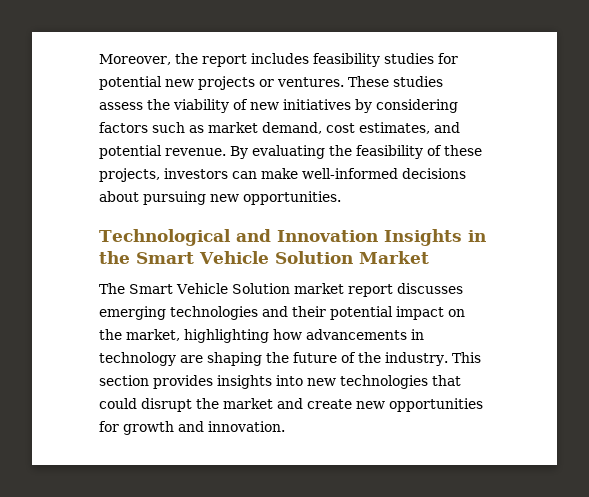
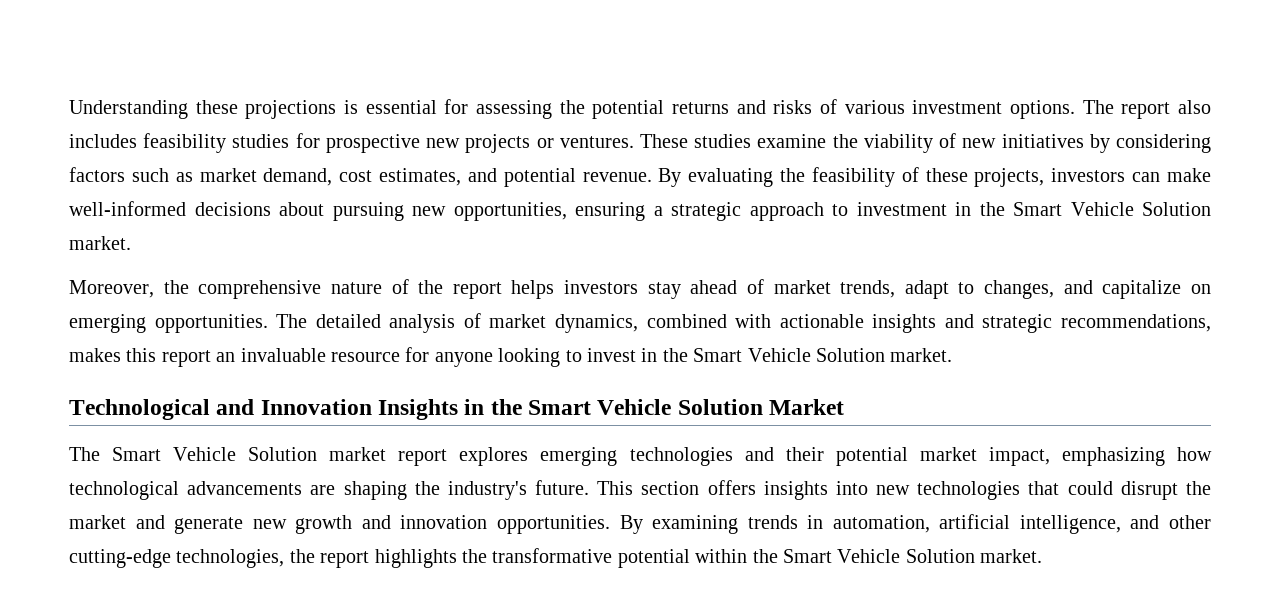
[99,53,247,67] Moreover, the report -> [69,99,1211,119] Understanding these projections is essential for assessing the potential returns and risks of various investment options. The report also
[99,76,162,90] potential -> [325,134,420,153] prospective
[99,102,143,110] assess -> [757,134,827,148] examine
[243,191,341,205] opportunities. -> [453,202,1211,221] [69,236,131,250] [69,279,1212,299] [69,313,1211,333] [69,347,953,367] opportunities, ensuring a strategic approach to investment in the Smart Vehicle Solution market. // Moreover, the comprehensive nature of the report helps investors stay ahead of market trends, adapt to changes, and capitalize on emerging opportunities. The detailed analysis of market dynamics, combined with actionable insights and strategic recommendations, makes this report an invaluable resource for anyone looking to invest in the Smart Vehicle Solution market.
[396,283,463,294] discusses -> [459,447,529,466] explores
[396,306,465,320] [99,329,424,343] [99,352,448,366] impact on the market, highlighting how advancements in technology are shaping the future of the industry. -> [919,447,1213,466] [69,480,590,500] market impact, emphasizing how technological advancements are shaping the industry's future.
[153,375,213,389] provides -> [707,480,756,495] offers
[307,398,483,412] [99,421,285,435] create new opportunities for growth and innovation. -> [174,514,1211,534] [69,548,1043,568] generate new growth and innovation opportunities. By examining trends in automation, artificial intelligence, and other cutting-edge technologies, the report highlights the transformative potential within the Smart Vehicle Solution market.

